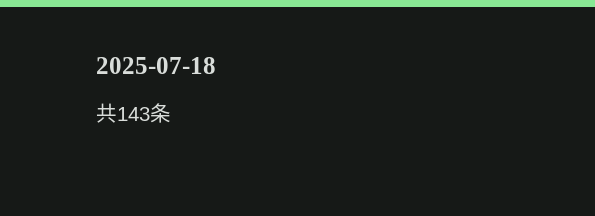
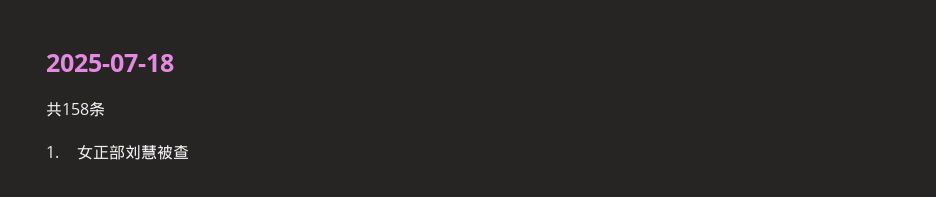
[117,107,150,121] 143 -> [62,103,89,115] 158
(171, 113) none -> [46,145,190,160] // 1.女正部刘慧被查

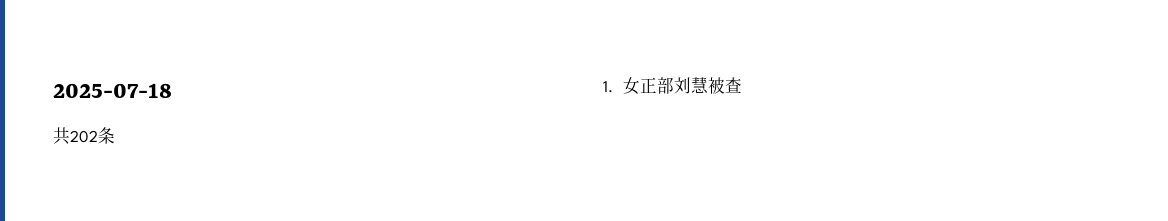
[62,103,89,115] 158 -> [70,130,98,143] 202

